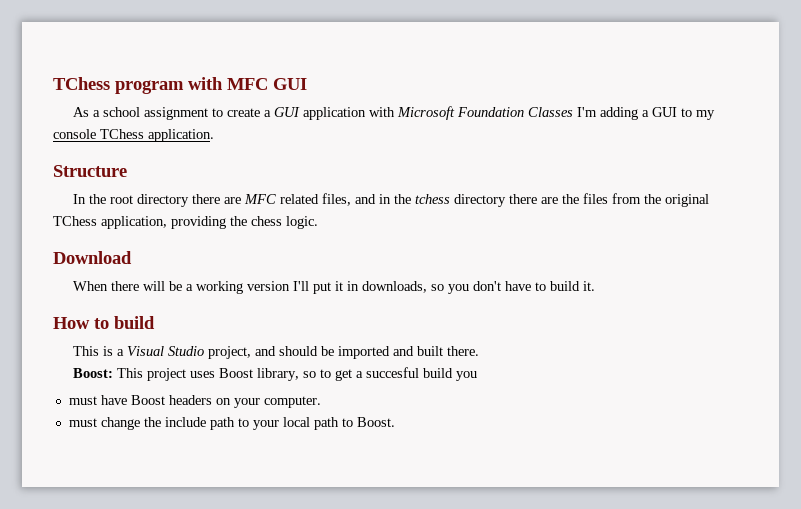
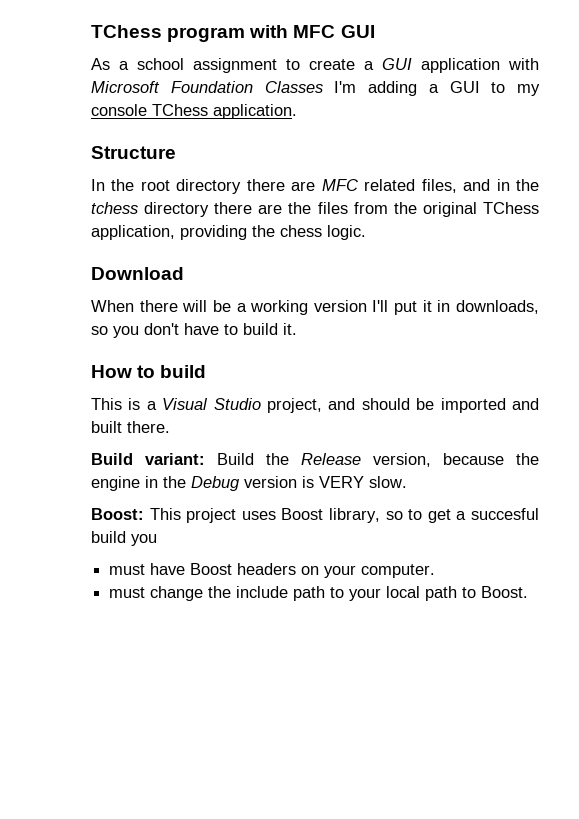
(480, 351) none -> [91,453,539,467] [91,476,407,491] // Build variant: Build the Release version, because the engine in the Debug version is VERY slow.

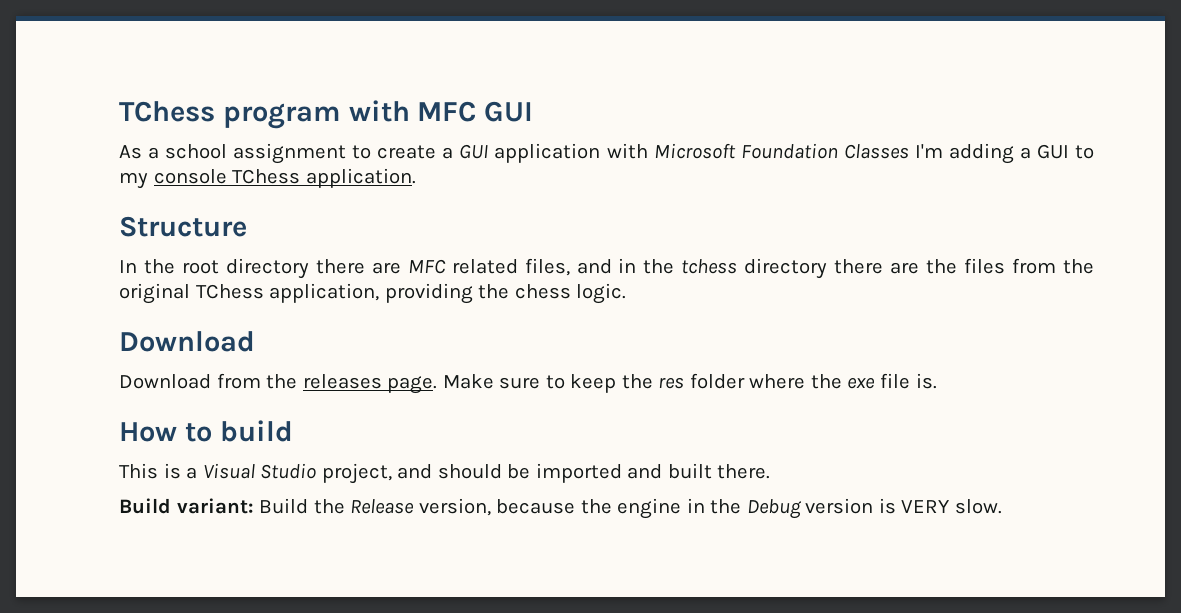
[91,300,539,315] [91,323,297,338] When there will be a working version I'll put it in downloads, so you don't have to build it. -> [119,373,937,394] Download from the releases page. Make sure to keep the res folder where the exe file is.
[91,508,540,523] [91,531,157,546] [109,563,436,578] [109,586,529,601] // Boost: This project uses Boost library, so to get a succesful build you // must have Boost headers on your computer. // must change the include path to your local path to Boost. -> (1003, 506) none

